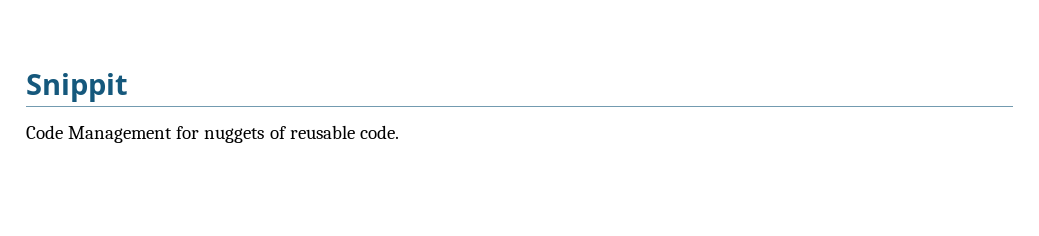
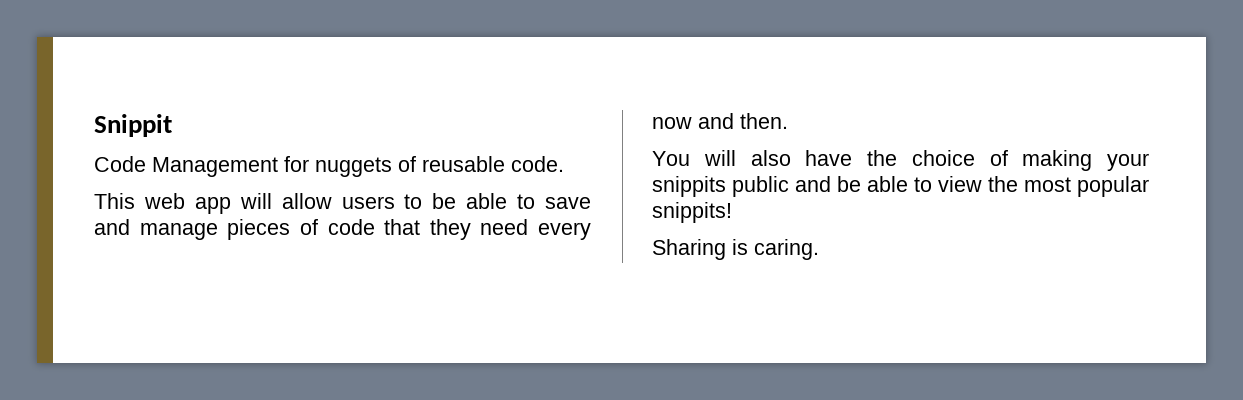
(399, 132) none -> [94,193,591,214] [94,219,591,240] [652,113,788,129] [652,150,1149,171] [652,176,1149,197] [652,202,732,223] [652,239,819,260] // This web app will allow users to be able to save and manage pieces of code that they need every now and then. // You will also have the choice of making your snippits public and be able to view the most popular snippits! // Sharing is caring.

